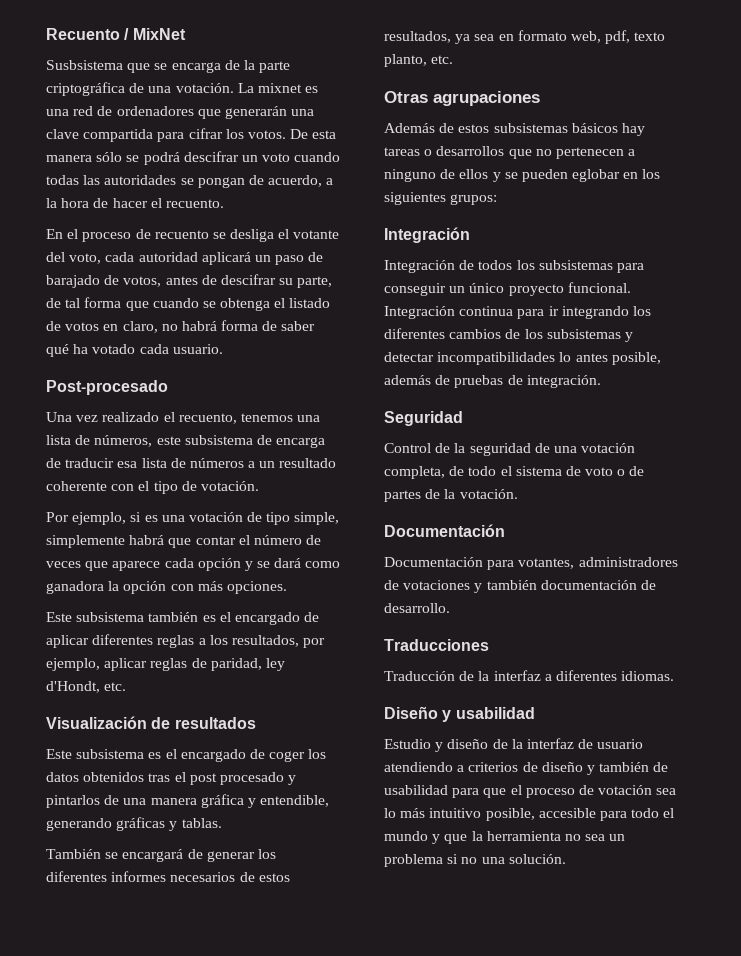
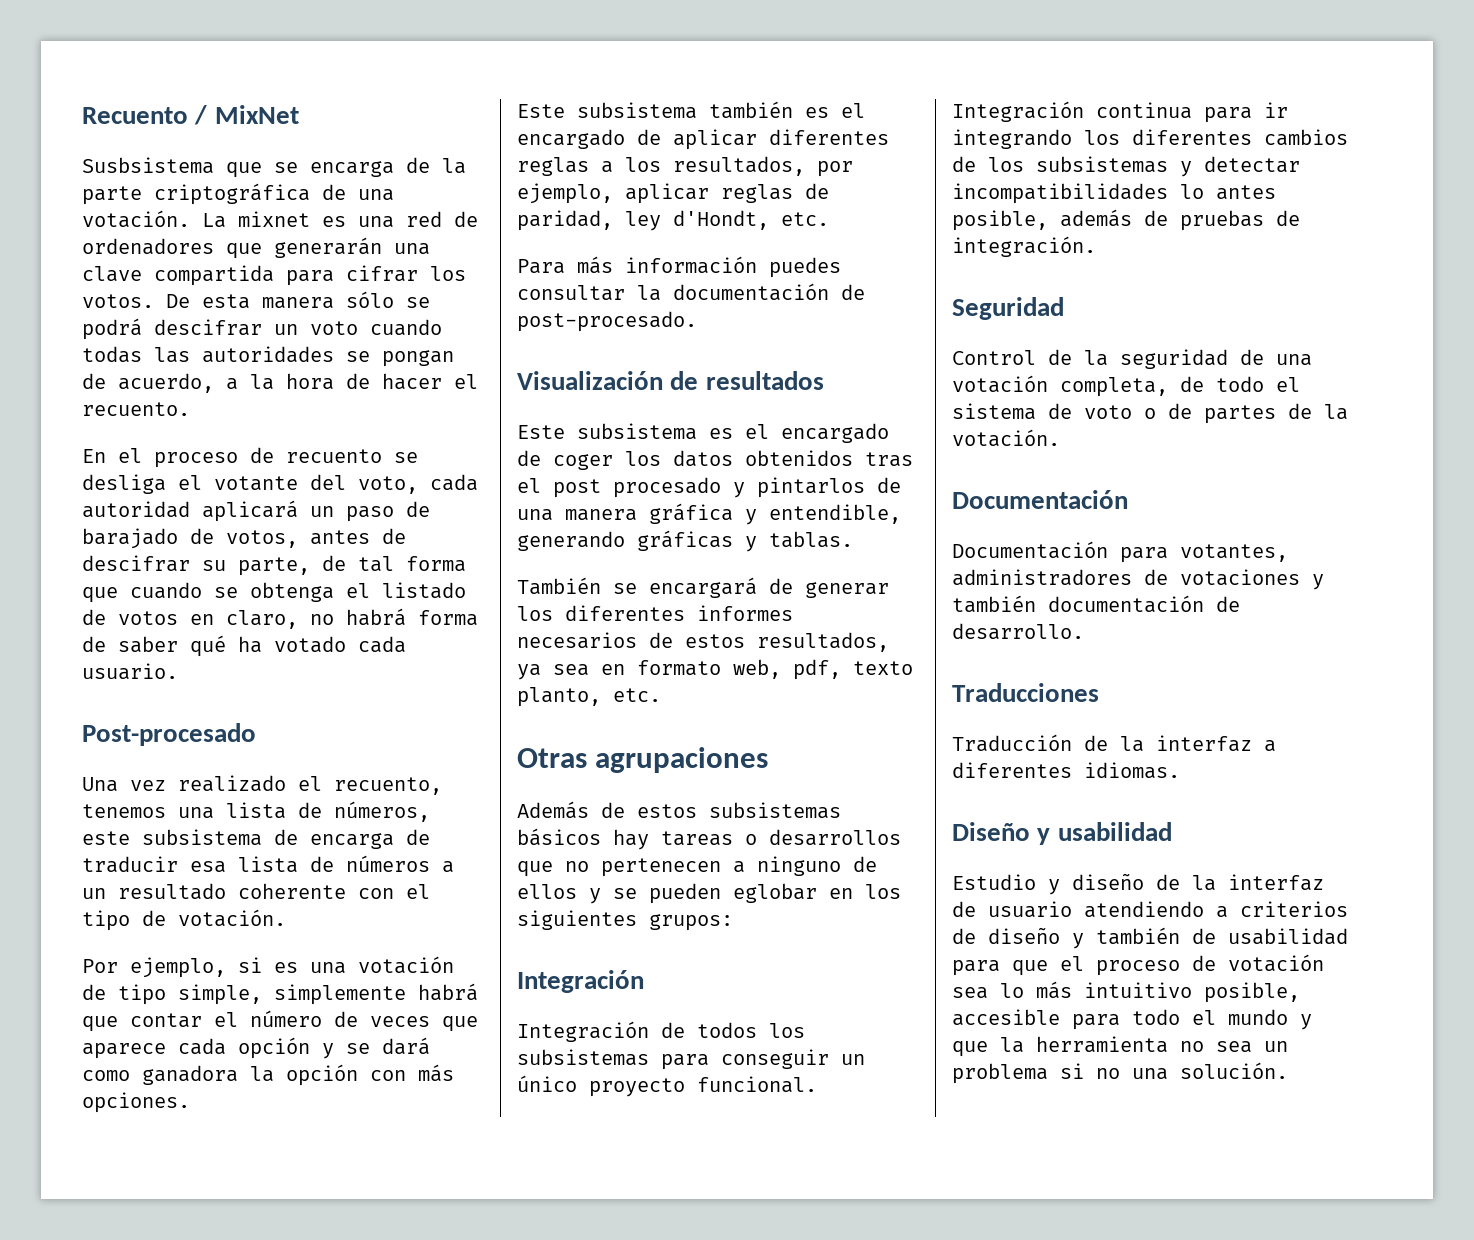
(127, 686) none -> [517,256,841,278] [517,283,865,301] [517,311,697,332] // Para más información puedes consultar la documentación de post-procesado.

